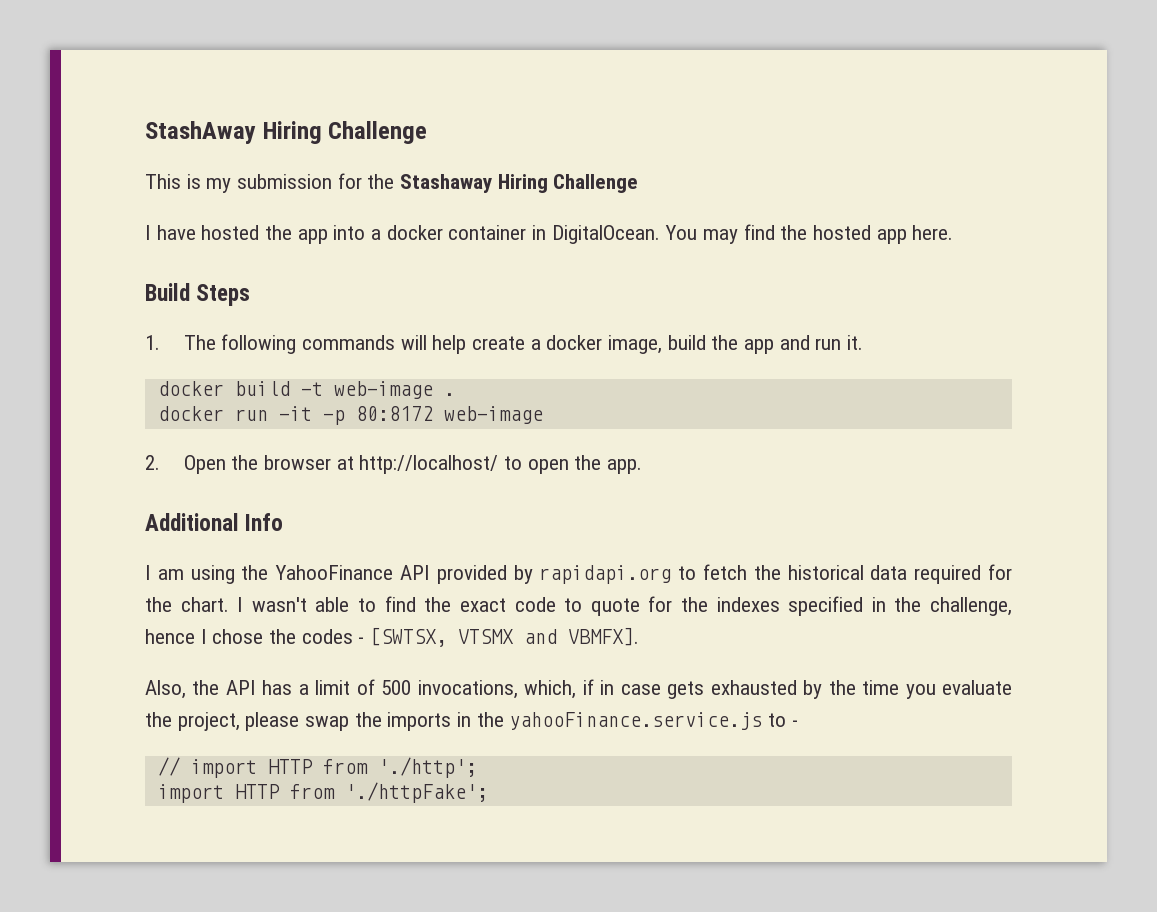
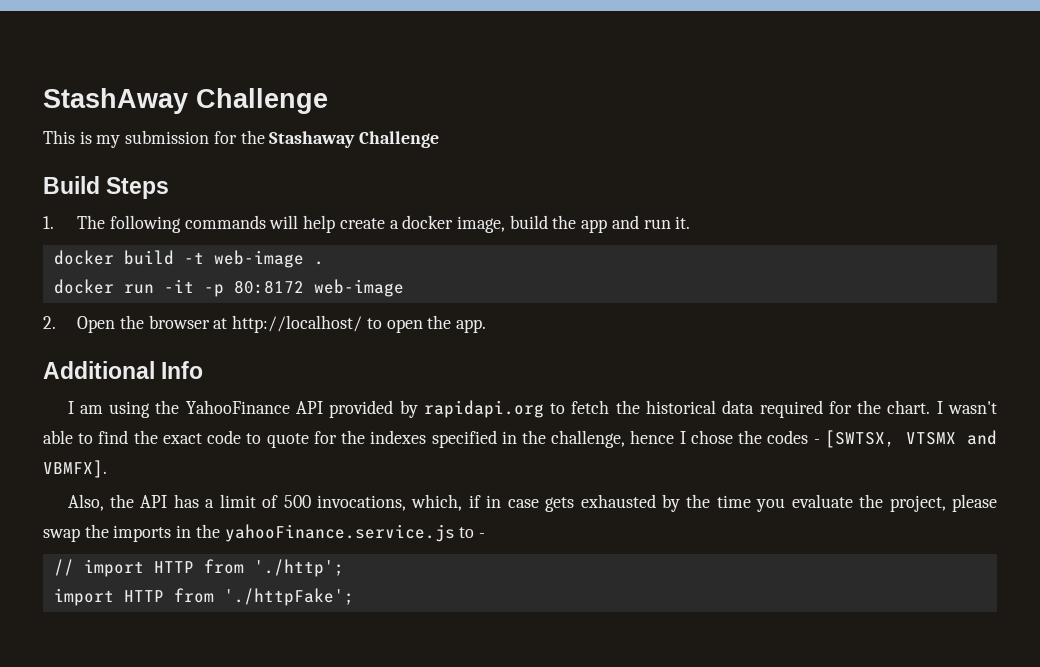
[262,121,322,144] Hiring -> (188, 101) none
[497,174,639,193] [145,224,954,244] Hiring Challenge // I have hosted the app into a docker container in DigitalOcean. You may find the hosted app here. -> [359,131,440,148] Challenge

